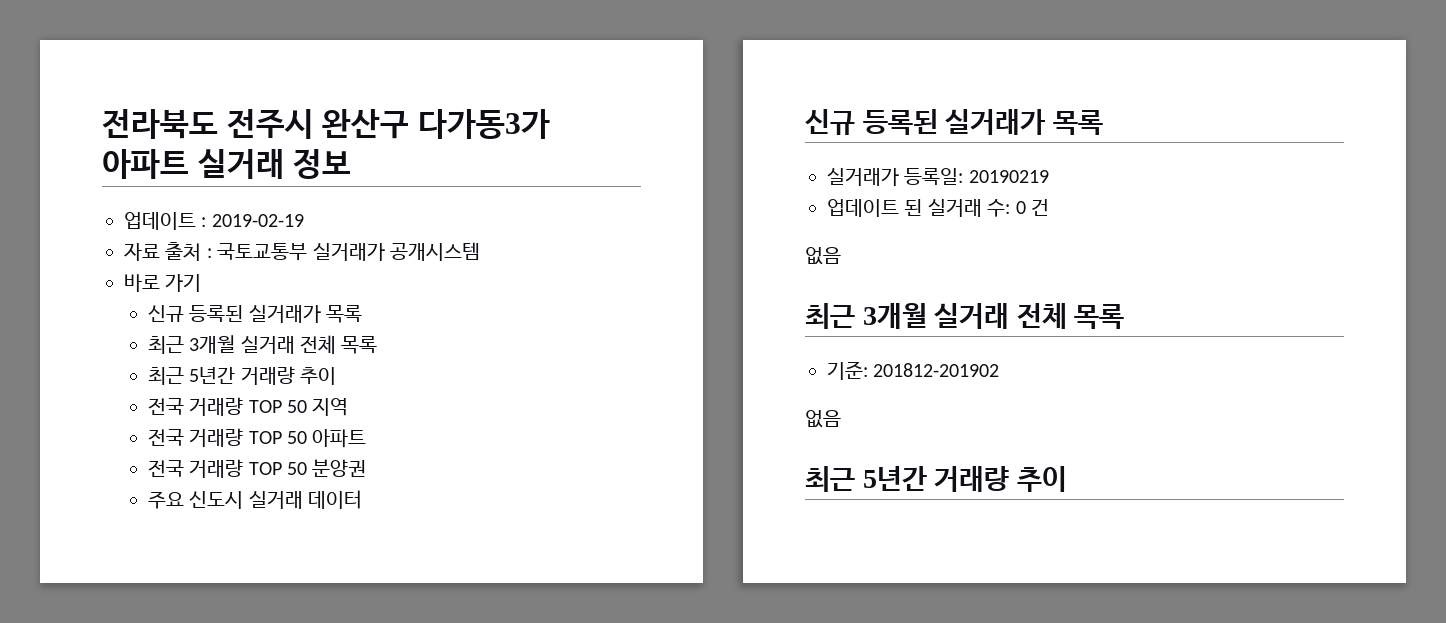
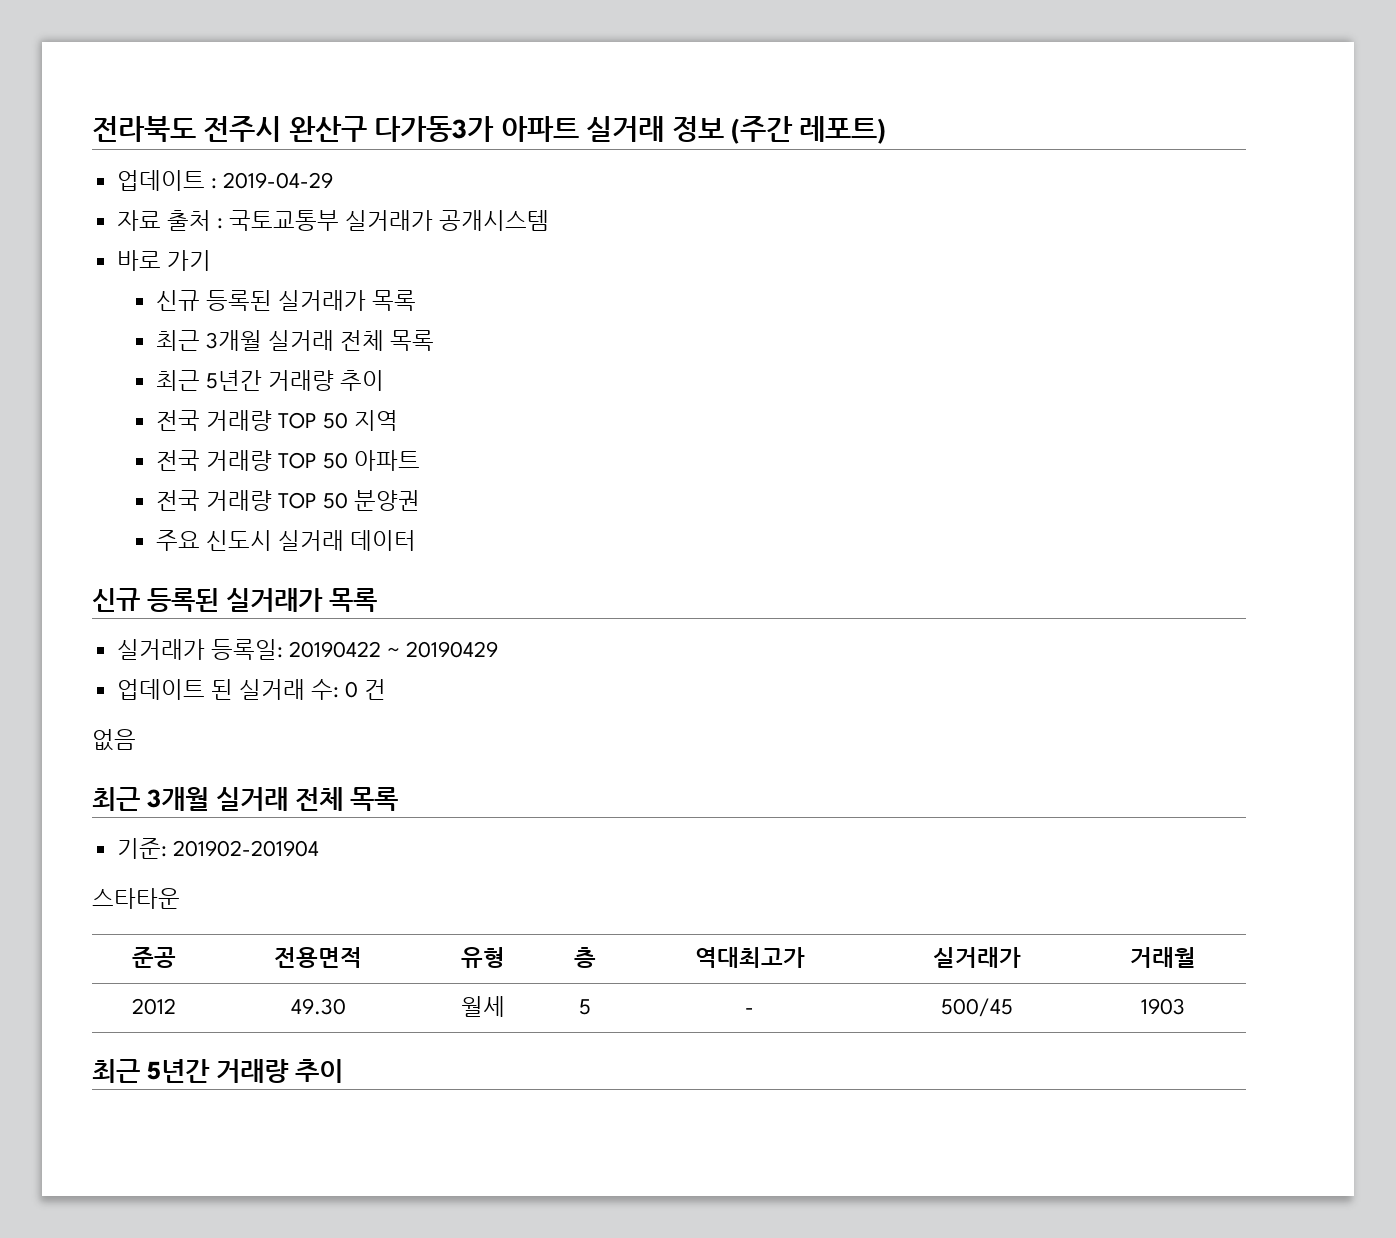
(352, 164) none -> [730,116,887,144] (주간 레포트)
[211,214,304,227] 2019-02-19 -> [222,172,333,189] 2019-04-29
[968,170,1049,183] 20190219 -> [288,641,499,658] 20190422 ~ 20190429
[873,363,1000,377] [805,410,841,428] 201812-201902 // 없음 -> [172,840,319,857] [92,888,180,909] [131,947,176,968] [274,947,362,968] [461,947,505,968] [574,947,596,968] [694,947,805,968] [933,947,1021,968] [1130,947,1196,968] [131,998,176,1015] [290,998,346,1015] [461,996,505,1017] [579,999,591,1015] [745,1008,754,1014] [941,998,1013,1017] [1141,998,1185,1015] 201902-201904 // 스타타운 // 준공 | 전용면적 | 유형 | 층 | 역대최고가 | 실거래가 | 거래월 // 2012 | 49.30 | 월세 | 5 | - | 500/45 | 1903

